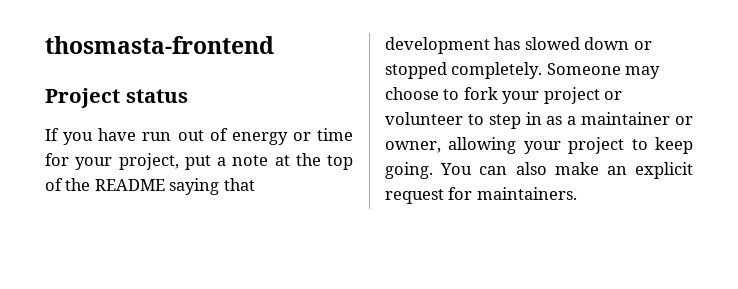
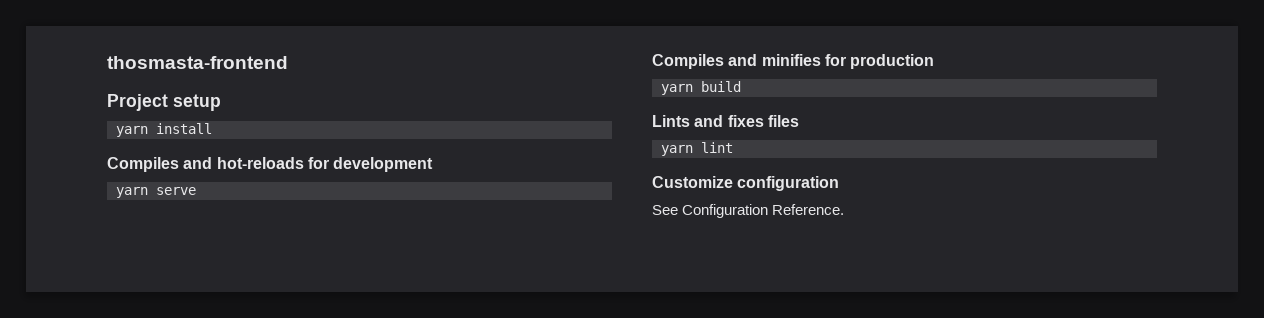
[125,89,188,103] [45,128,353,145] [45,153,353,170] [45,178,255,195] [385,37,652,54] [385,62,661,79] [385,87,623,104] [385,112,693,129] [385,137,693,154] [385,162,693,179] [385,187,577,204] status // If you have run out of energy or time for your project, put a note at the top of the README saying that development has slowed down or stopped completely. Someone may choose to fork your project or volunteer to step in as a maintainer or owner, allowing your project to keep going. You can also make an explicit request for maintainers. -> [173,94,221,111] [116,123,212,137] [107,157,434,172] [116,187,196,198] [652,54,935,69] [661,81,741,95] [652,115,799,127] [661,142,733,156] [652,176,840,191] [652,204,845,218] setup // yarn install // Compiles and hot-reloads for development // yarn serve // Compiles and minifies for production // yarn build // Lints and fixes files // yarn lint // Customize configuration // See Configuration Reference.

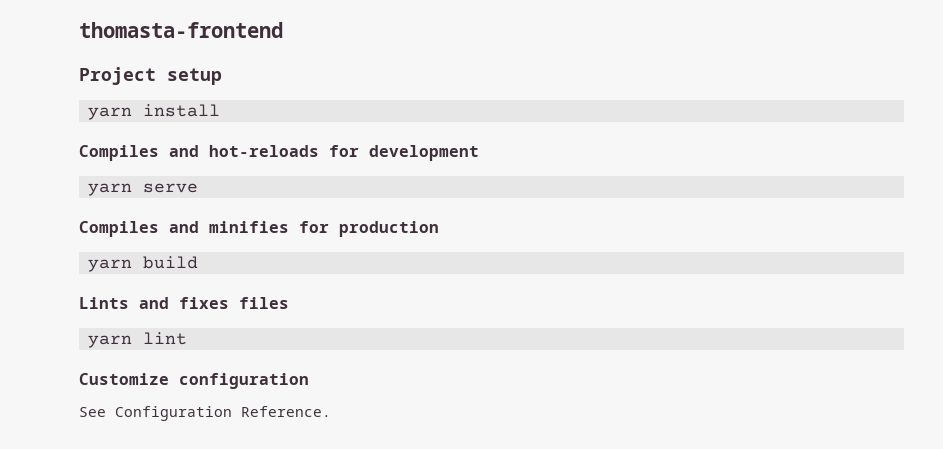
[107,56,288,69] thosmasta-frontend -> [79,22,283,38] thomasta-frontend

